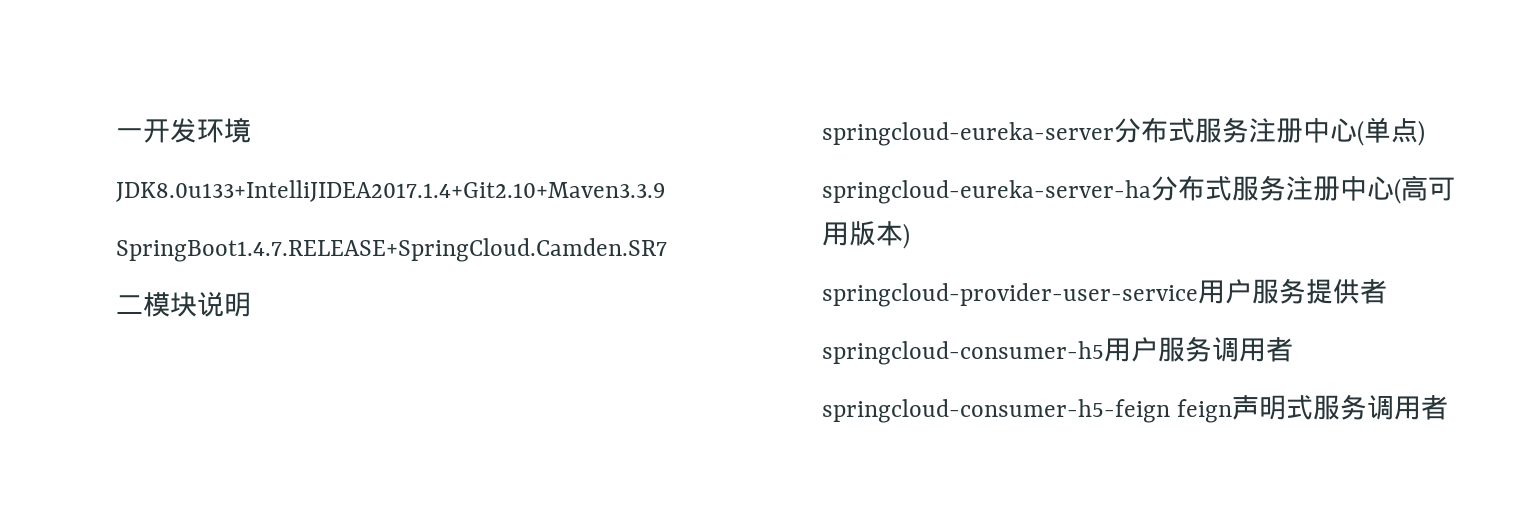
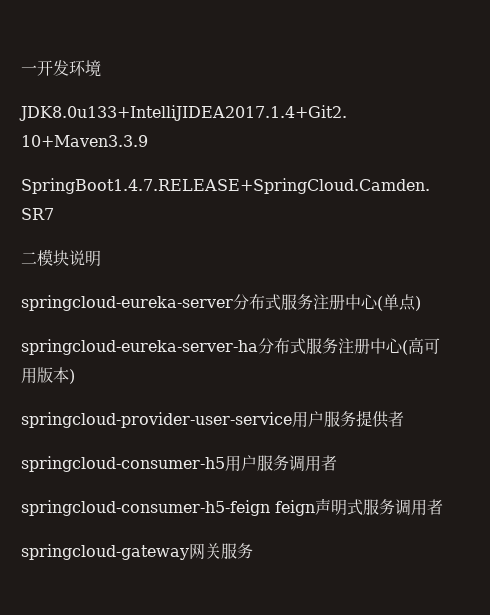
(1449, 407) none -> [21,543,253,560] // springcloud-gateway网关服务

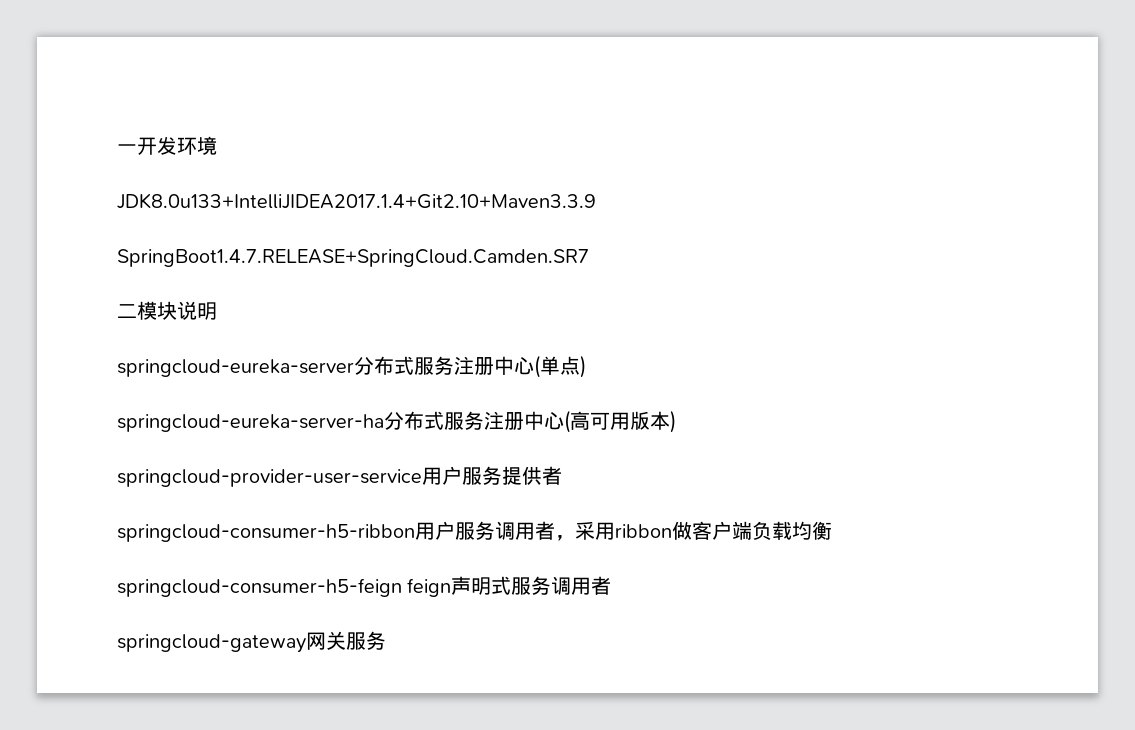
[21,456,225,472] springcloud-consumer-h5 -> [117,524,415,542] springcloud-consumer-h5-ribbon
(337, 463) none -> [555,521,832,541] ，采用ribbon做客户端负载均衡

